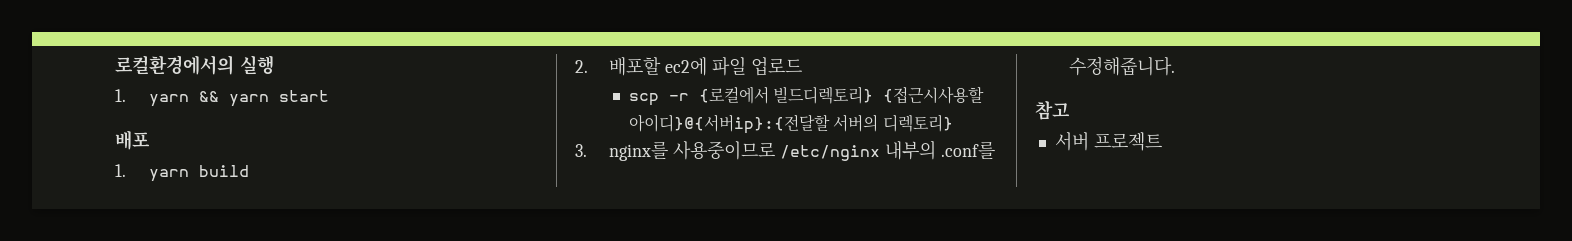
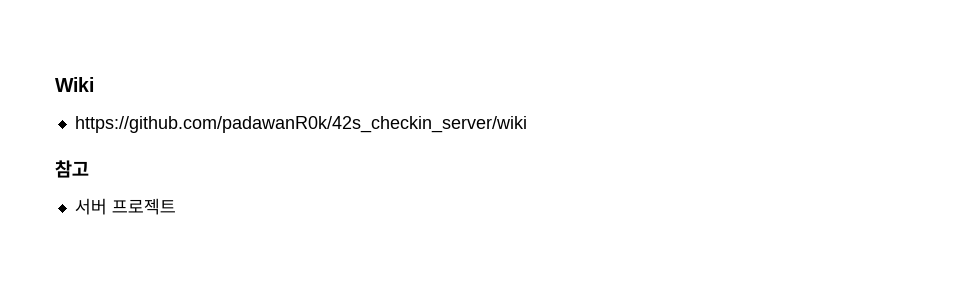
[115,55,274,75] [115,89,330,107] [115,130,150,150] [115,164,250,182] [575,56,802,76] [629,86,985,106] [629,114,953,134] [575,140,995,161] [1069,56,1176,76] 로컬환경에서의 실행 // 1. yarn && yarn start // 배포 // 1. yarn build // 2. 배포할 ec2에 파일 업로드 // scp -r {로컬에서 빌드디렉토리} {접근시사용할 아이디}@{서버ip}:{전달할 서버의 디렉토리} // 3. nginx를 사용중이므로 /etc/nginx 내부의 .conf를 수정해줍니다. -> [55,77,94,92] [74,116,527,133] Wiki // https://github.com/padawanR0k/42s_checkin_server/wiki

